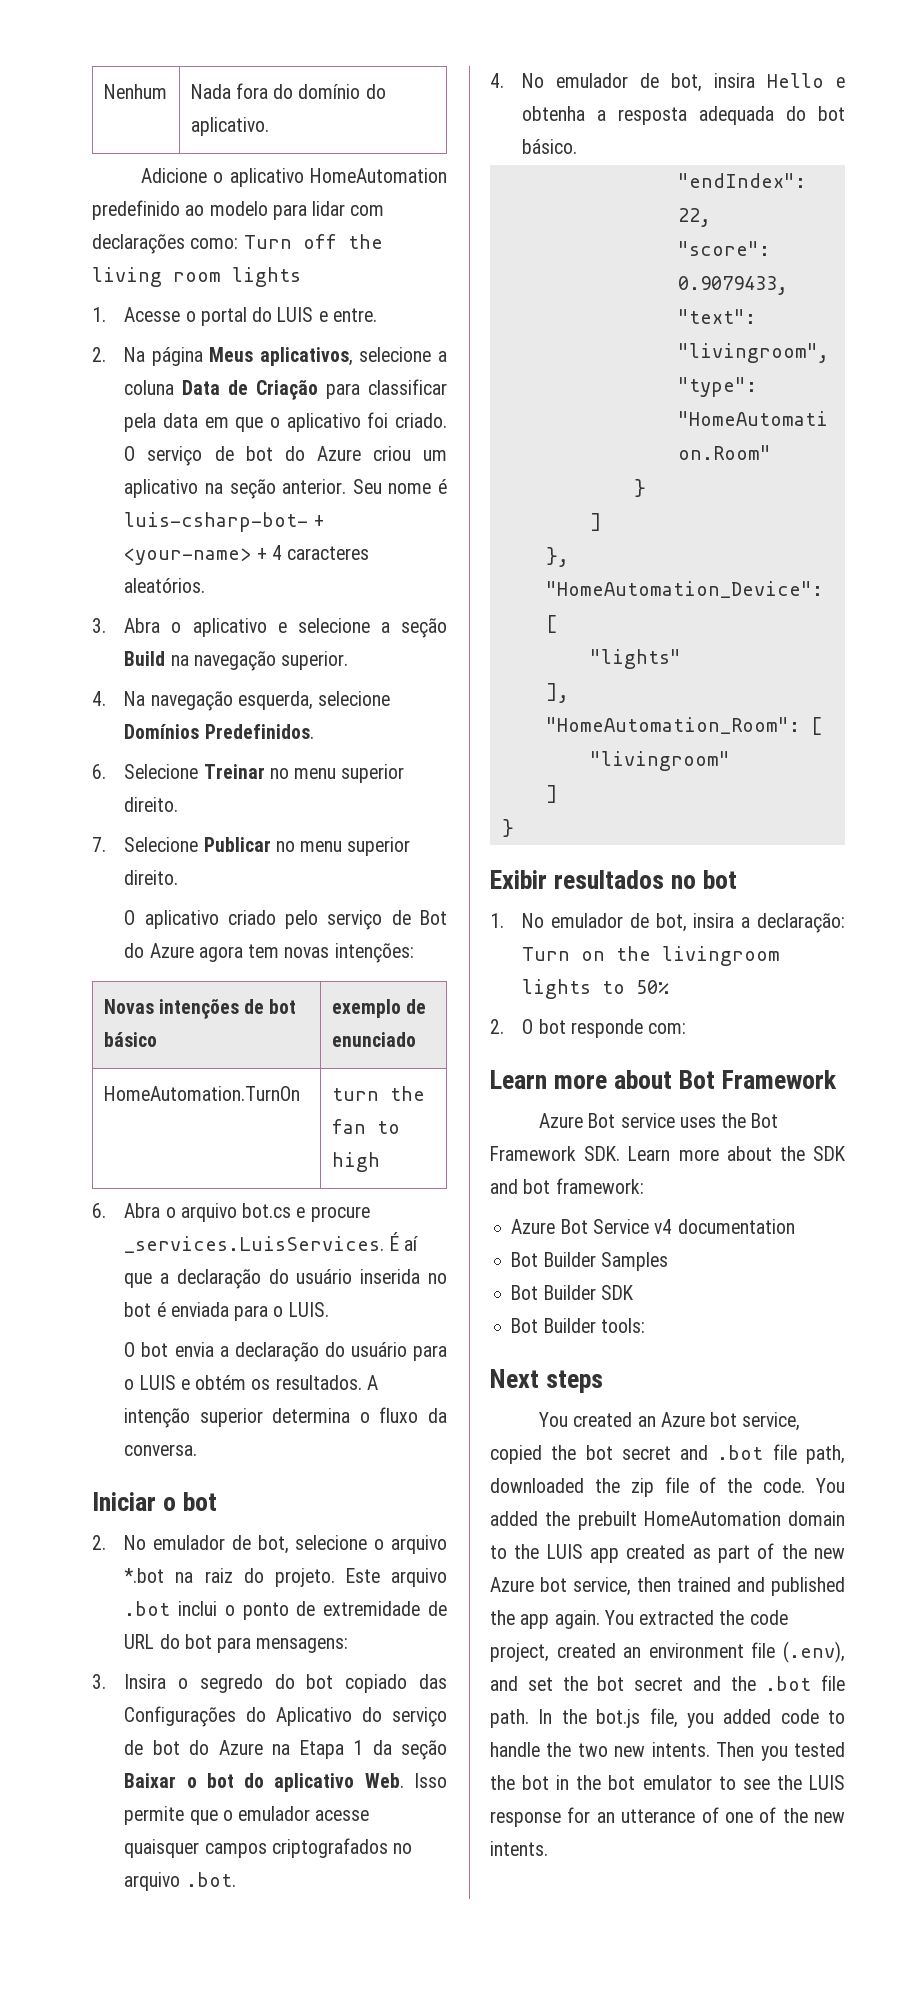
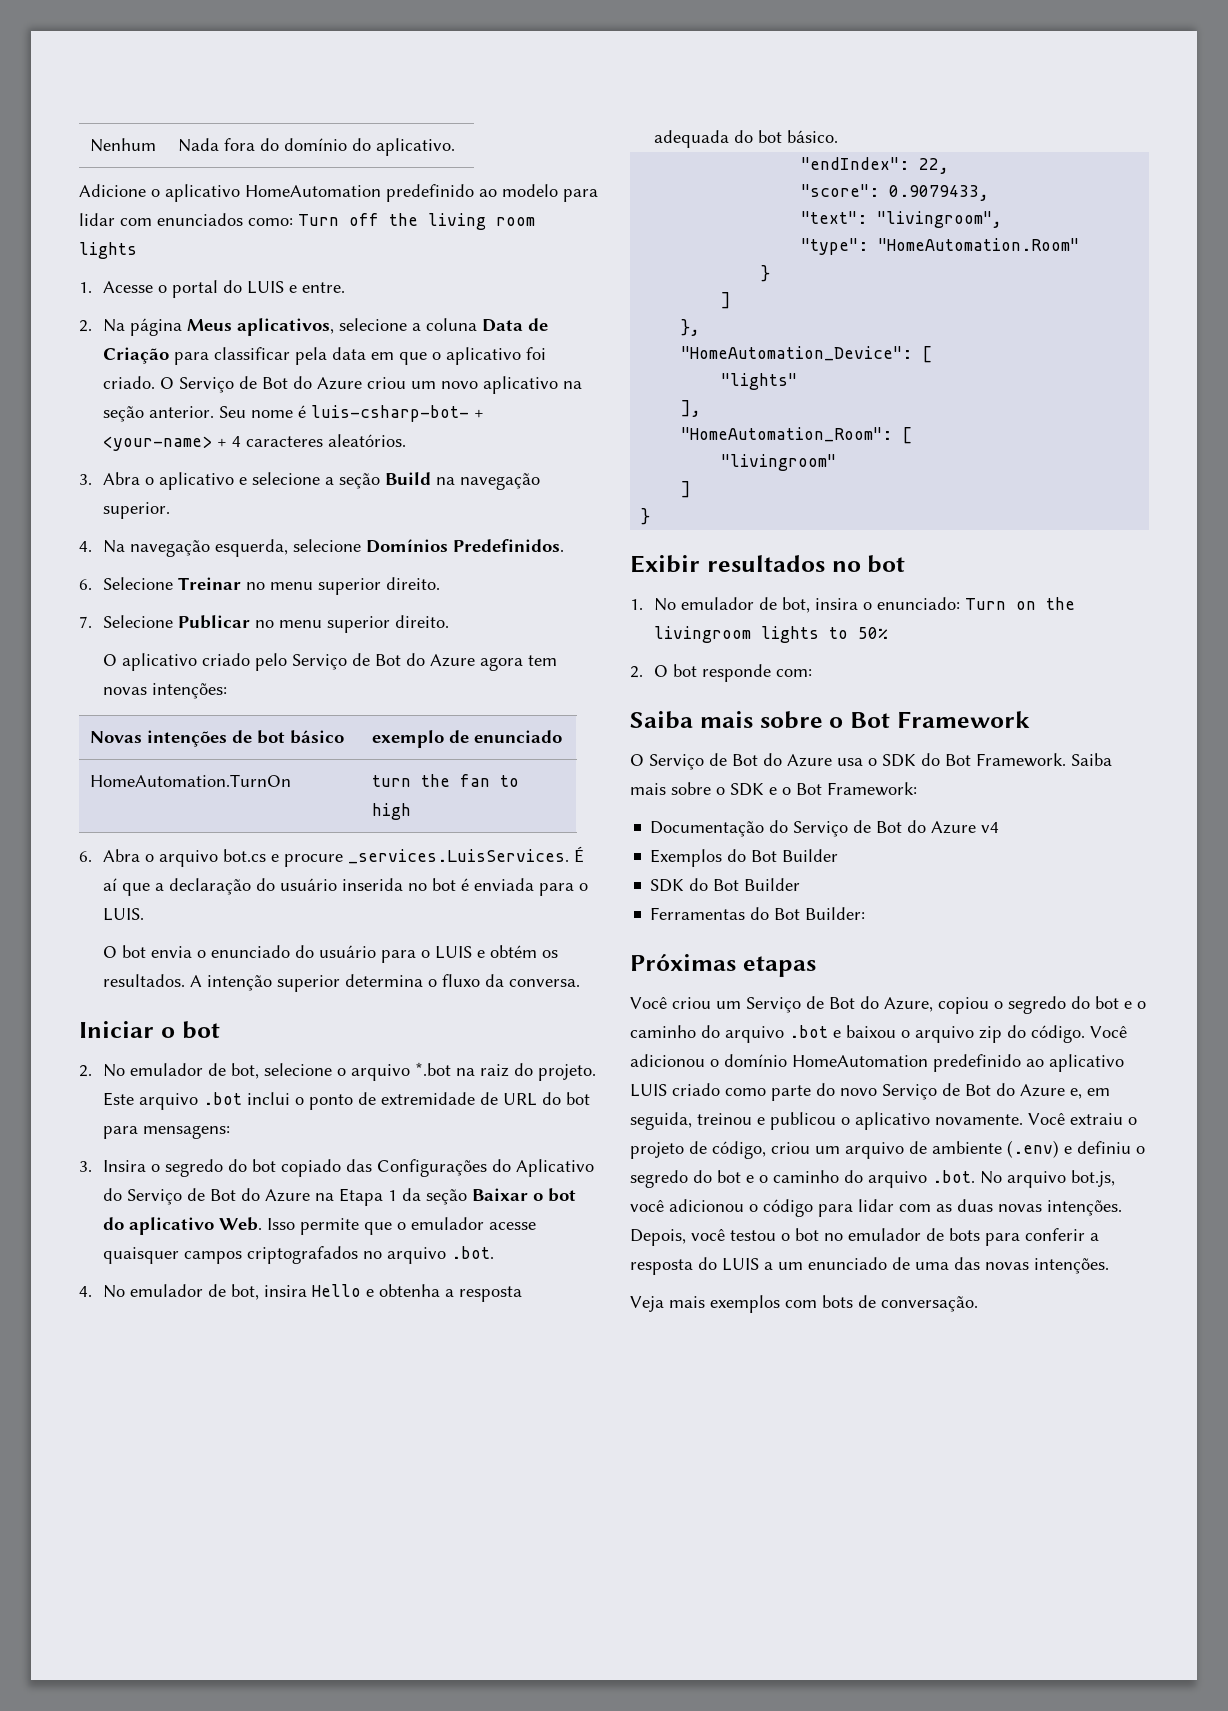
[92,234,185,254] declarações -> [157,213,243,226] enunciados
[147,446,273,466] serviço de bot -> [179,376,289,393] Serviço de Bot
(447, 455) none -> [441,381,479,389] novo
[327,910,383,930] serviço -> [292,654,348,670] Serviço
[219,1342,319,1362] a declaração -> [197,945,291,958] o enunciado
[392,1707,447,1727] [124,1740,180,1755] serviço de bot -> [127,1188,237,1205] Serviço de Bot
[741,913,845,933] a declaração: -> [863,597,961,610] o enunciado:
[490,1070,838,1089] [539,1113,779,1128] [490,1146,846,1161] [490,1178,644,1194] [511,1219,649,1234] Learn more about Bot Framework // Azure Bot service uses the Bot Framework SDK. Learn more about the SDK and bot framework: // Azure Bot Service -> [630,711,1030,729] [630,753,1112,770] [630,782,917,796] [650,820,977,837] Saiba mais sobre o Bot Framework // O Serviço de Bot do Azure usa o SDK do Bot Framework. Saiba mais sobre o SDK e o Bot Framework: // Documentação do Serviço de Bot do Azure
[677,1219,795,1234] [511,1252,668,1271] [511,1285,634,1300] [511,1318,645,1333] [490,1369,604,1393] [539,1412,801,1431] [490,1444,845,1464] [490,1477,845,1497] [490,1511,845,1530] [490,1543,845,1563] [490,1577,845,1596] [490,1610,788,1629] [490,1641,845,1663] [490,1675,845,1691] [490,1708,845,1728] [490,1742,845,1761] [490,1775,845,1790] [490,1807,845,1827] [490,1841,548,1856] documentation // Bot Builder Samples // Bot Builder SDK // Bot Builder tools: // Next steps // You created an Azure bot service, copied the bot secret and .bot file path, downloaded the zip file of the code. You added the prebuilt HomeAutomation domain to the LUIS app created as part of the new Azure bot service, then trained and published the app again. You extracted the code project, created an environment file (.env), and set the bot secret and the .bot file path. In the bot.js file, you added code to handle the two new intents. Then you tested the bot in the bot emulator to see the LUIS response for an utterance of one of the new intents. -> [650,849,839,867] [650,878,801,892] [650,907,866,920] [630,954,816,977] [630,996,1146,1014] [630,1025,1127,1043] [630,1054,1124,1072] [630,1083,1110,1101] [630,1112,1137,1130] [630,1140,1145,1159] [630,1170,1115,1188] [630,1199,1122,1217] [630,1228,1099,1246] [630,1257,1109,1275] [630,1295,978,1313] // Exemplos do Bot Builder // SDK do Bot Builder // Ferramentas do Bot Builder: // Próximas etapas // Você criou um Serviço de Bot do Azure, copiou o segredo do bot e o caminho do arquivo .bot e baixou o arquivo zip do código. Você adicionou o domínio HomeAutomation predefinido ao aplicativo LUIS criado como parte do novo Serviço de Bot do Azure e, em seguida, treinou e publicou o aplicativo novamente. Você extraiu o projeto de código, criou um arquivo de ambiente (.env) e definiu o segredo do bot e o caminho do arquivo .bot. No arquivo bot.js, você adicionou o código para lidar com as duas novas intenções. Depois, você testou o bot no emulador de bots para conferir a resposta do LUIS a um enunciado de uma das novas intenções. // Veja mais exemplos com bots de conversação.

